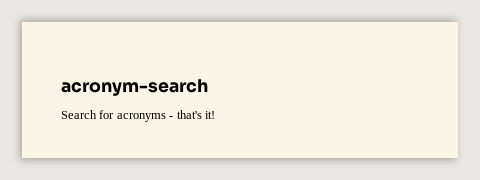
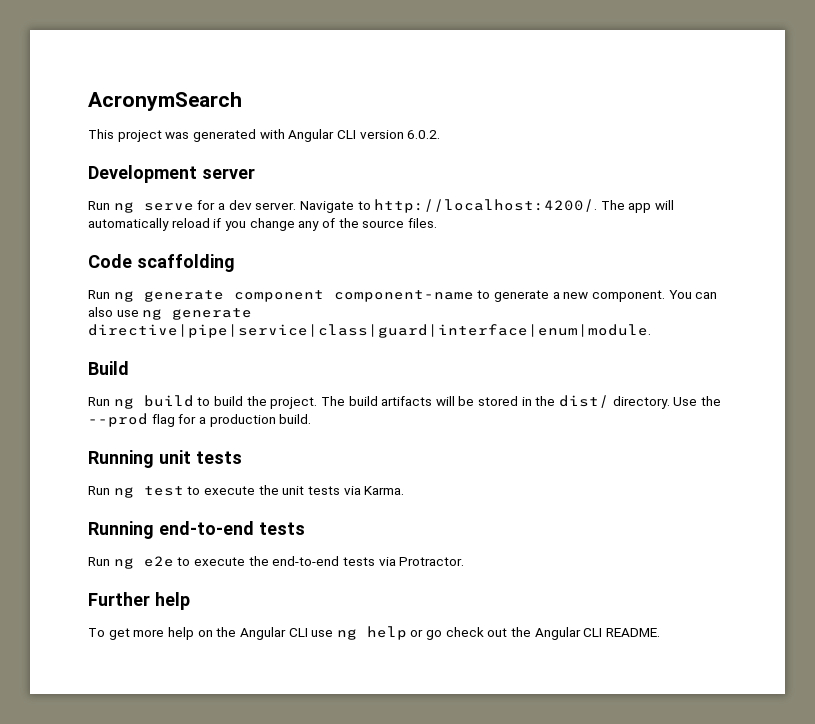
[61,79,208,96] [61,110,215,122] acronym-search // Search for acronyms - that's it! -> [88,92,242,111] [88,129,441,142] [88,165,255,183] [88,199,675,213] [88,218,437,231] [88,254,235,272] [88,290,718,302] [88,307,253,320] [88,324,651,338] [88,361,129,375] [88,395,721,409] [88,413,312,427] [88,450,242,468] [88,485,405,498] [88,521,305,539] [88,556,465,569] [88,592,190,610] [88,626,660,640] AcronymSearch // This project was generated with Angular CLI version 6.0.2. // Development server // Run ng serve for a dev server. Navigate to http://localhost:4200/. The app will automatically reload if you change any of the source files. // Code scaffolding // Run ng generate component component-name to generate a new component. You can also use ng generate directive|pipe|service|class|guard|interface|enum|module. // Build // Run ng build to build the project. The build artifacts will be stored in the dist/ directory. Use the --prod flag for a production build. // Running unit tests // Run ng test to execute the unit tests via Karma. // Running end-to-end tests // Run ng e2e to execute the end-to-end tests via Protractor. // Further help // To get more help on the Angular CLI use ng help or go check out the Angular CLI README.

